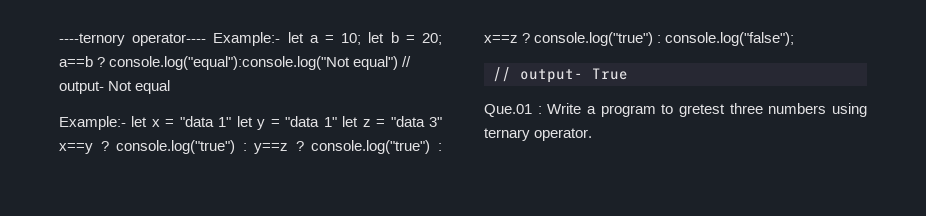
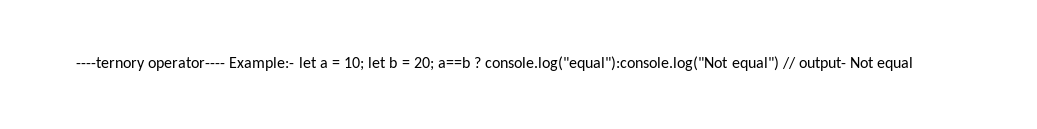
[59,116,442,130] [59,140,442,154] [484,32,795,46] [493,67,628,83] [484,103,867,117] [484,128,593,141] // Example:- let x = "data 1" let y = "data 1" let z = "data 3" x==y ? console.log("true") : y==z ? console.log("true") : x==z ? console.log("true") : console.log("false"); // // output- True // Que.01 : Write a program to gretest three numbers using ternary operator. -> (914, 64) none

